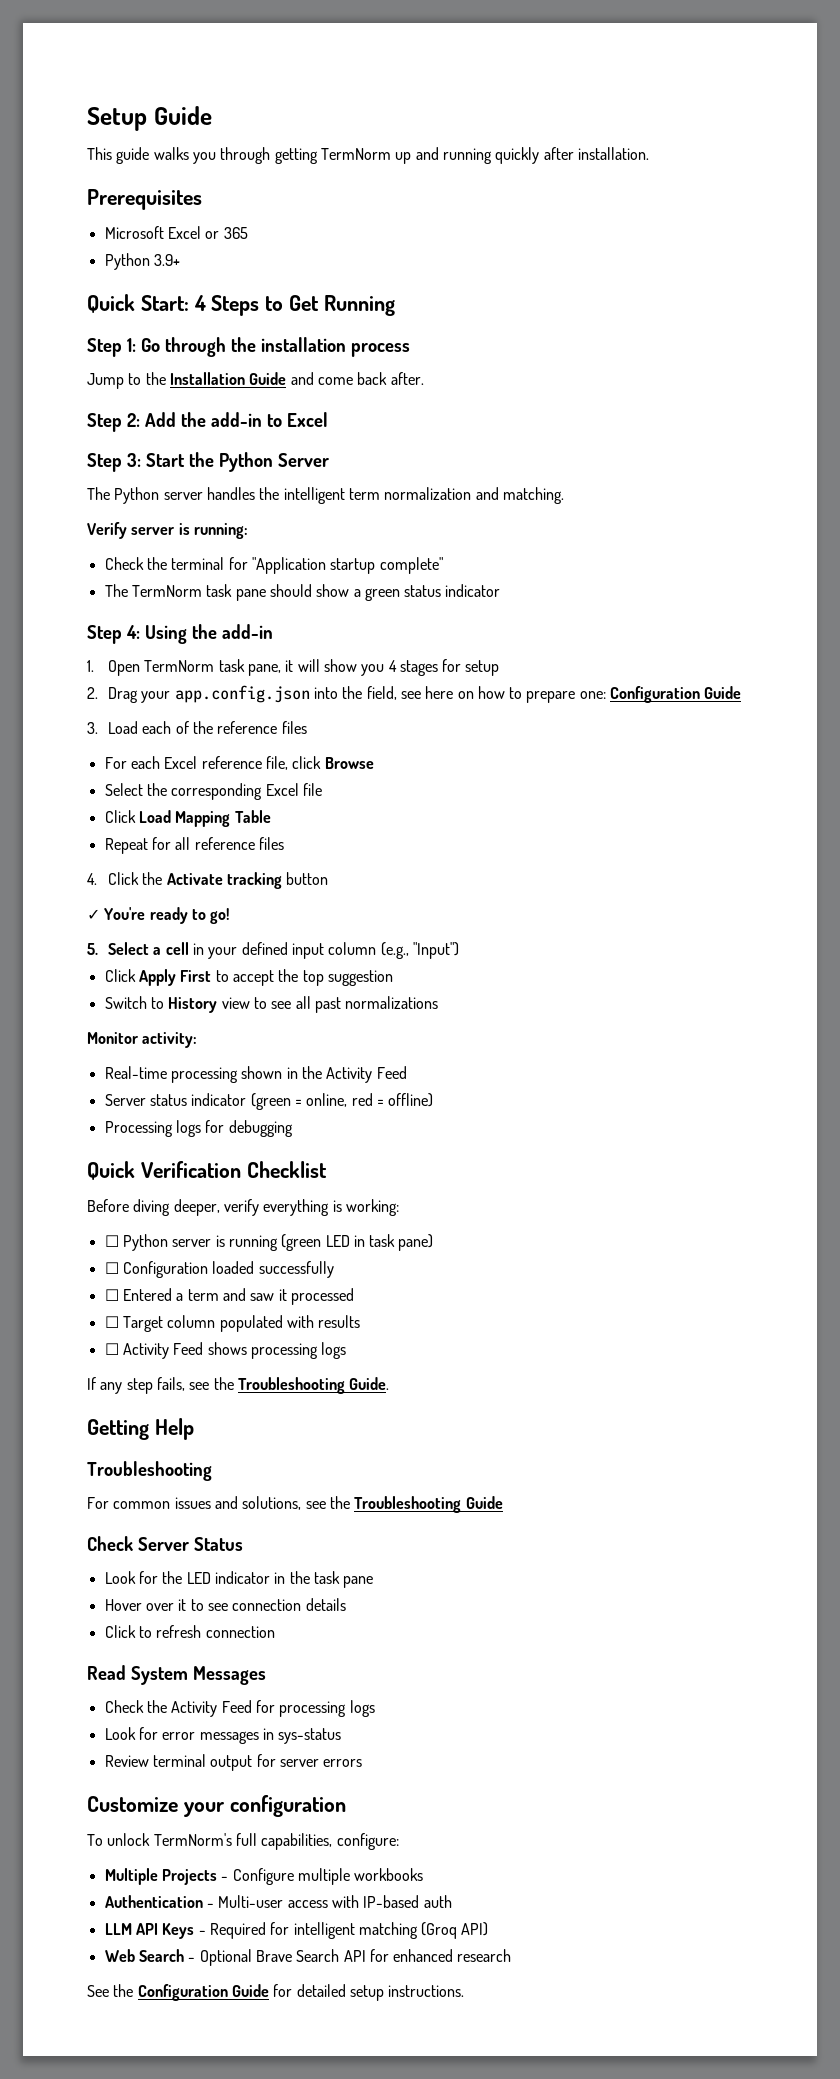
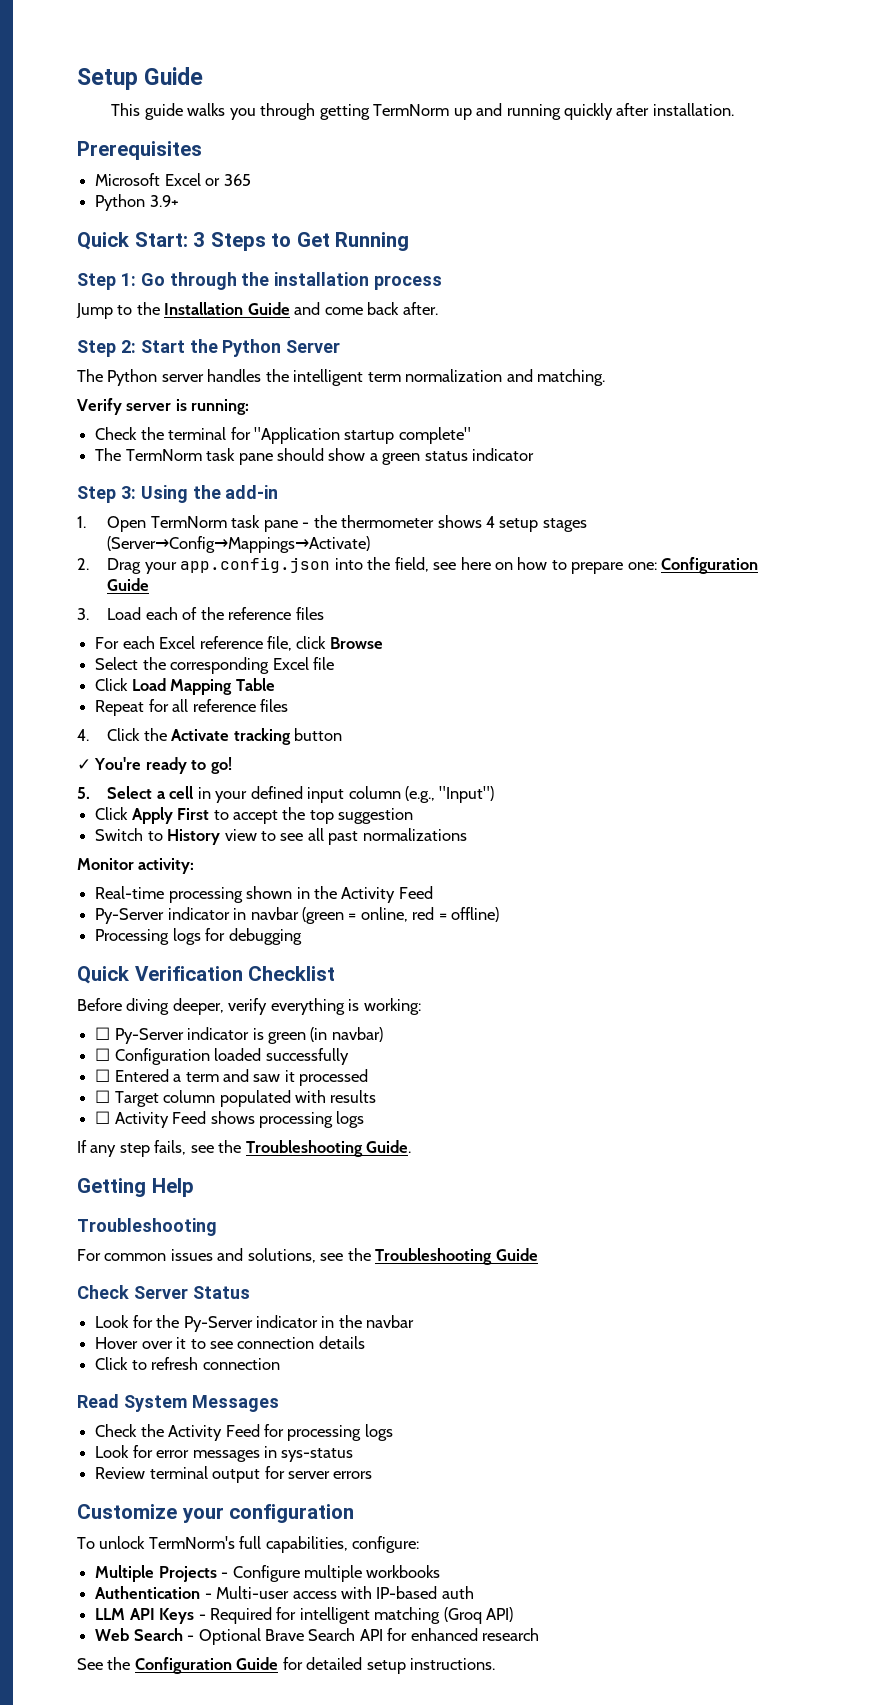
[193,295,206,311] 4 -> [193,232,206,247] 3
[144,412,328,427] [87,453,141,472] Add the add-in to Excel // Step 3: -> (136, 346) none
[125,625,140,639] 4: -> [120,486,136,499] 3:
[247,659,500,676] pane, it will show you 4 stages for setup -> [263,515,587,532] [107,536,371,553] pane - the thermometer shows 4 setup stages (Server→Config→Mappings→Activate)
[104,1093,247,1106] Server status indicator -> [95,907,299,924] Py-Server indicator in navbar
[122,1234,434,1251] Python server is running (green LED in task pane) -> [114,1027,383,1044] Py-Server indicator is green (in navbar)
[186,1572,211,1584] LED -> [183,1316,253,1332] Py-Server
[313,1571,374,1588] task pane -> [366,1315,415,1328] navbar

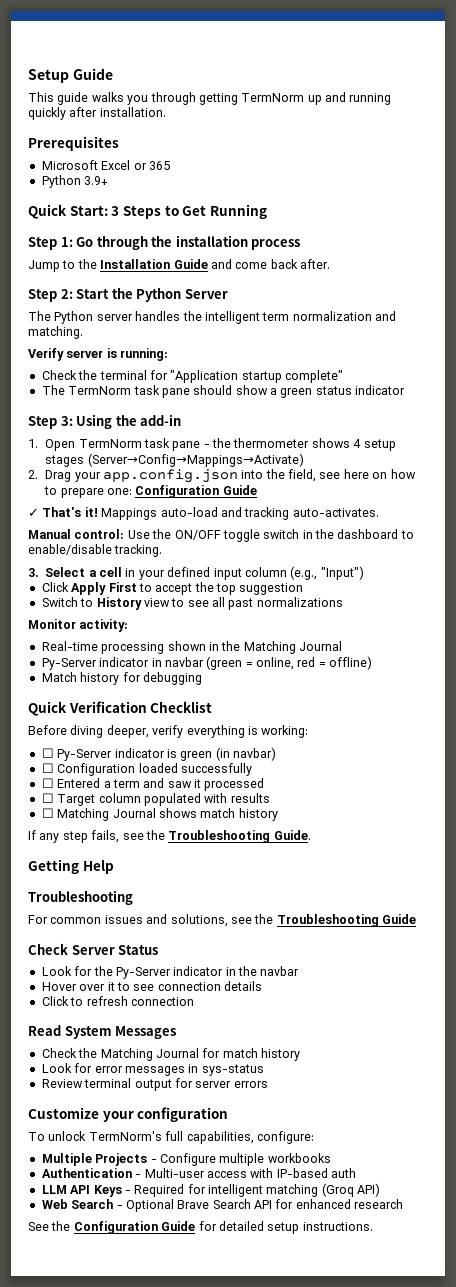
[77,607,324,620] [95,636,383,651] [95,657,334,674] [95,678,275,695] [95,699,288,716] [77,728,343,745] [77,757,232,774] [77,787,90,799] 3. Load each of the reference files // For each Excel reference file, click Browse // Select the corresponding Excel file // Click Load Mapping Table // Repeat for all reference files // 4. Click the Activate tracking button // ✓ You're ready to go! // 5. -> [28,507,379,520] [28,529,414,542] [28,544,163,557] [28,568,39,577] ✓ That's it! Mappings auto-load and tracking auto-activates. // Manual control: Use the ON/OFF toggle switch in the dashboard to enable/disable tracking. // 3.
[341,886,433,903] Activity Feed -> [243,641,342,654] Matching Journal
[95,928,201,945] Processing logs -> [41,672,120,685] Match history
[114,1111,365,1128] Activity Feed shows processing logs -> [57,808,278,821] Matching Journal shows match history
[168,1424,393,1441] Activity Feed for processing logs -> [100,1048,300,1061] Matching Journal for match history

